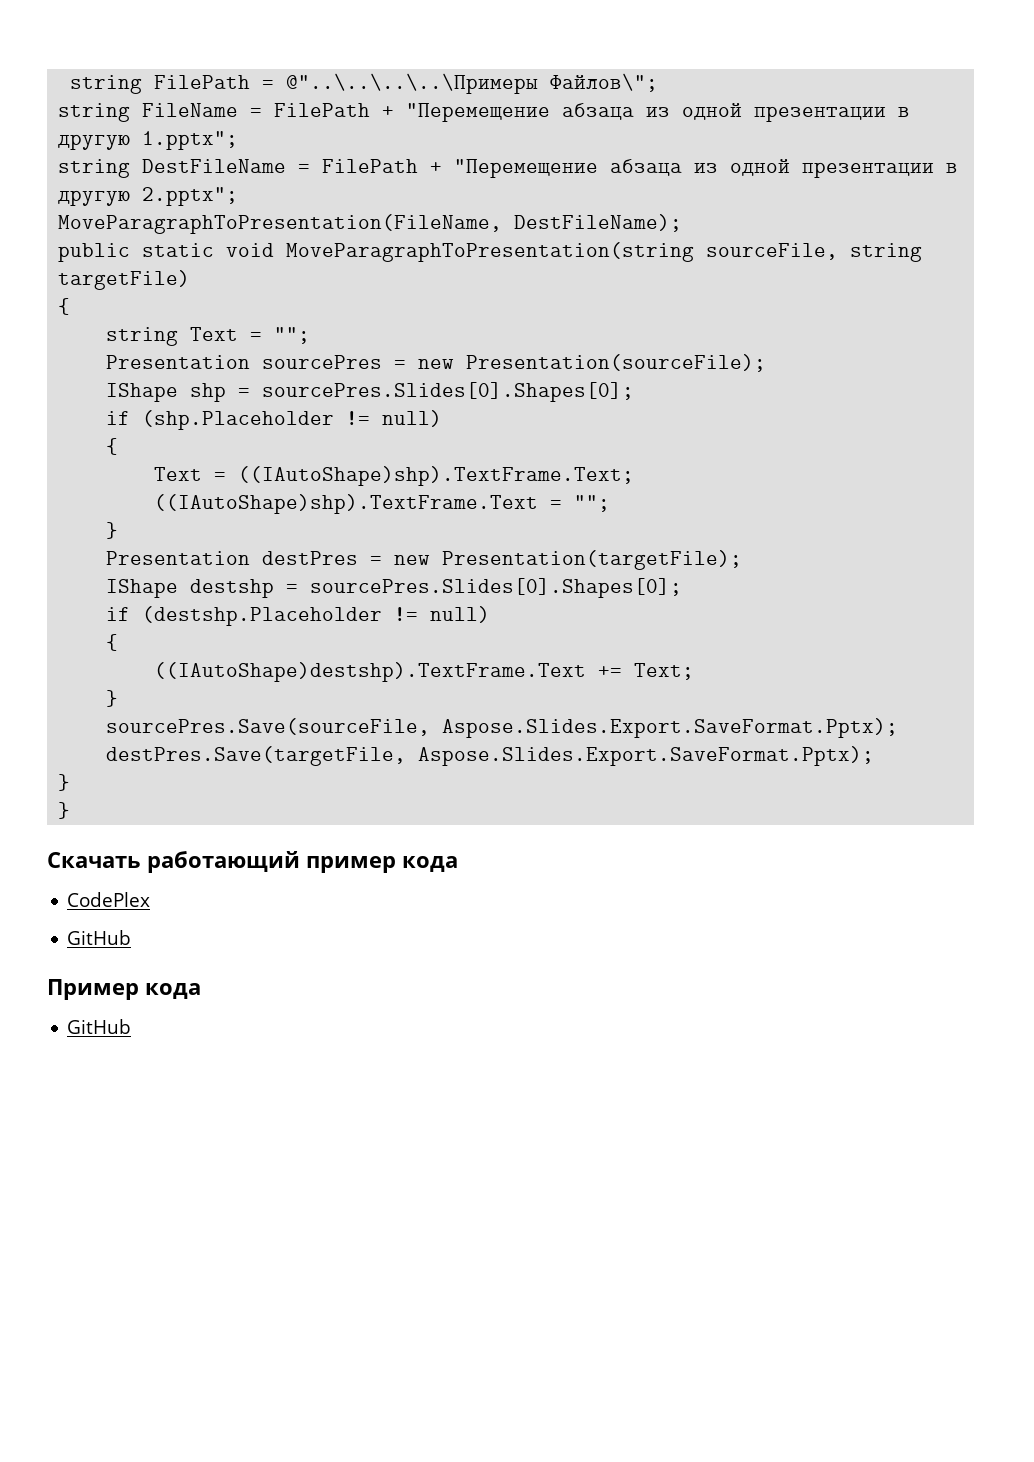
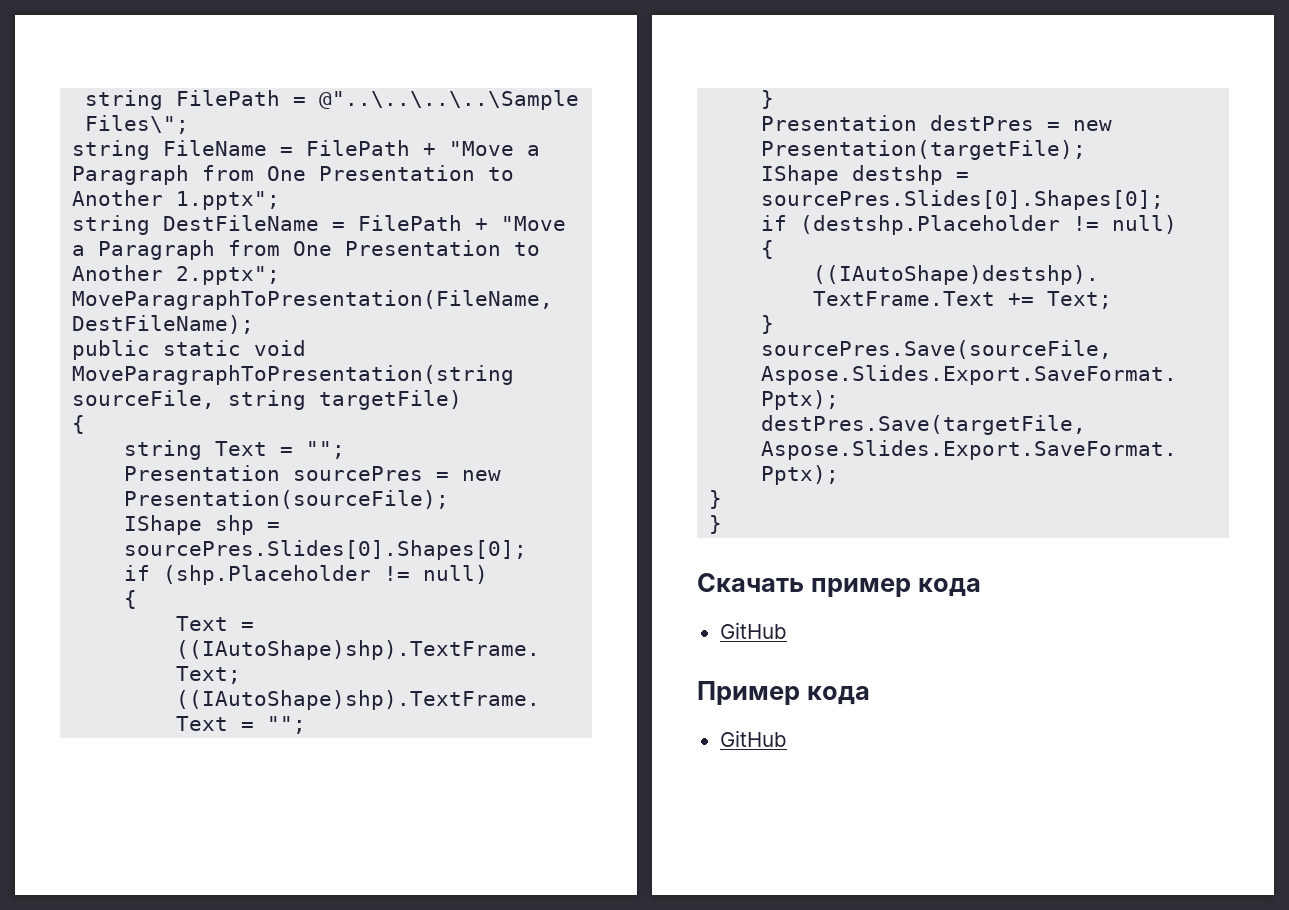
[286,73,659,94] @"..\..\..\..\Примеры Файлов\"; -> [319,90,580,110] [85,115,190,134] @"..\..\..\..\Sample Files\";
[406,103,911,122] [58,134,131,150] "Перемещение абзаца из одной презентации в другую -> [449,141,541,156] [72,165,515,185] [72,190,164,206] "Move a Paragraph from One Presentation to Another
[454,159,959,178] [58,190,131,206] "Перемещение абзаца из одной презентации в другую -> [501,216,567,231] [72,240,541,260] [72,265,164,281] "Move a Paragraph from One Presentation to Another
[147,851,300,873] работающий -> (804, 582) none
[67,892,151,907] // CodePlex -> (981, 587) none

